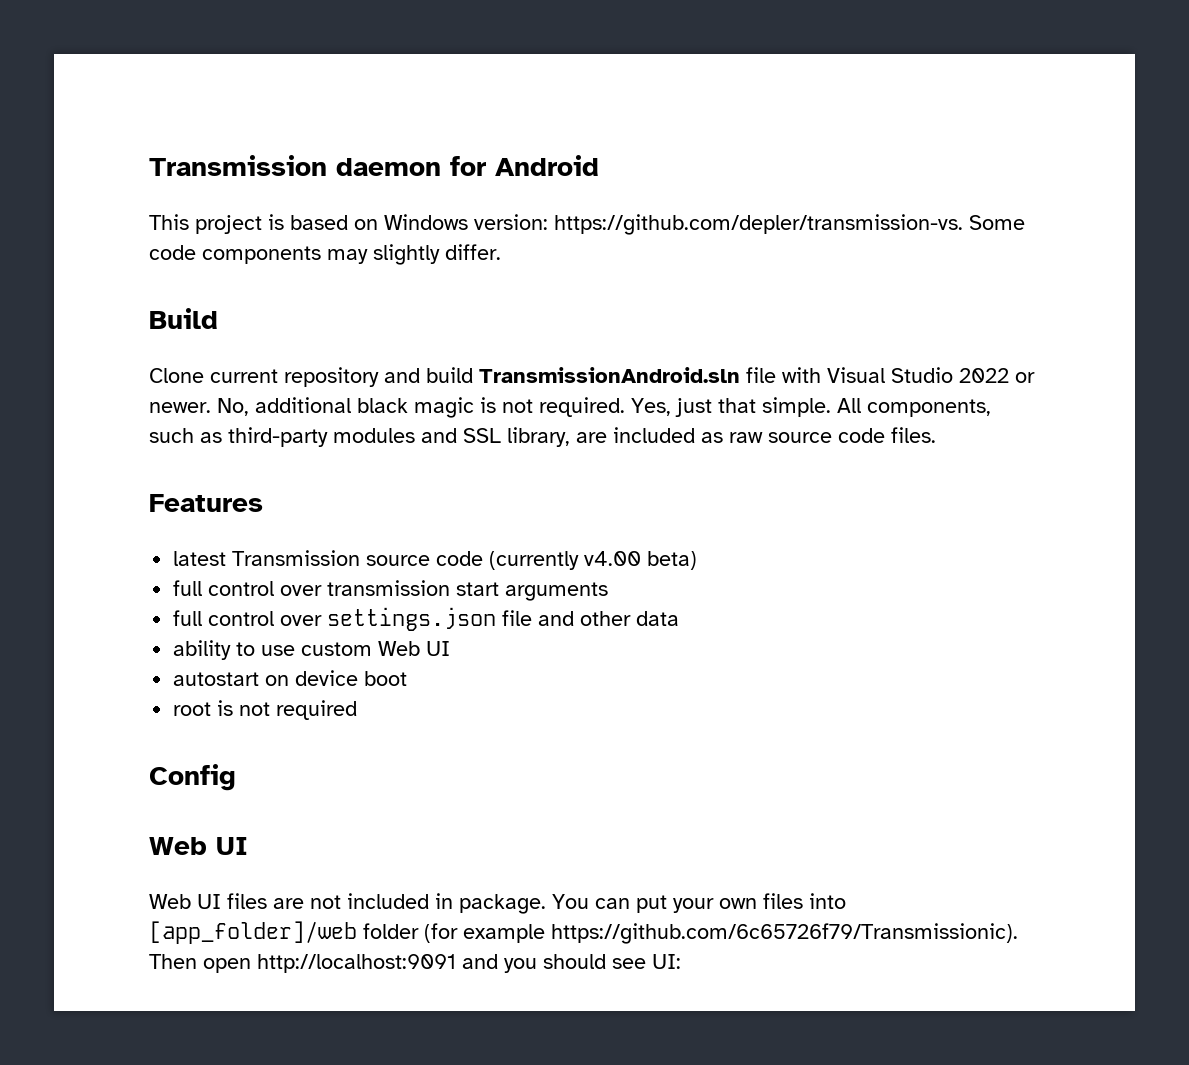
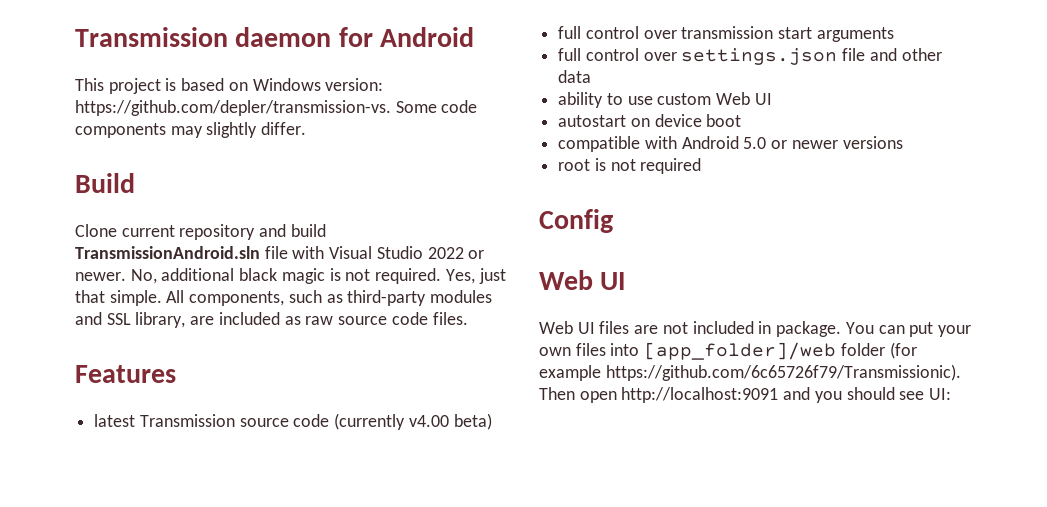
(408, 678) none -> [558,136,903,152] // compatible with Android 5.0 or newer versions

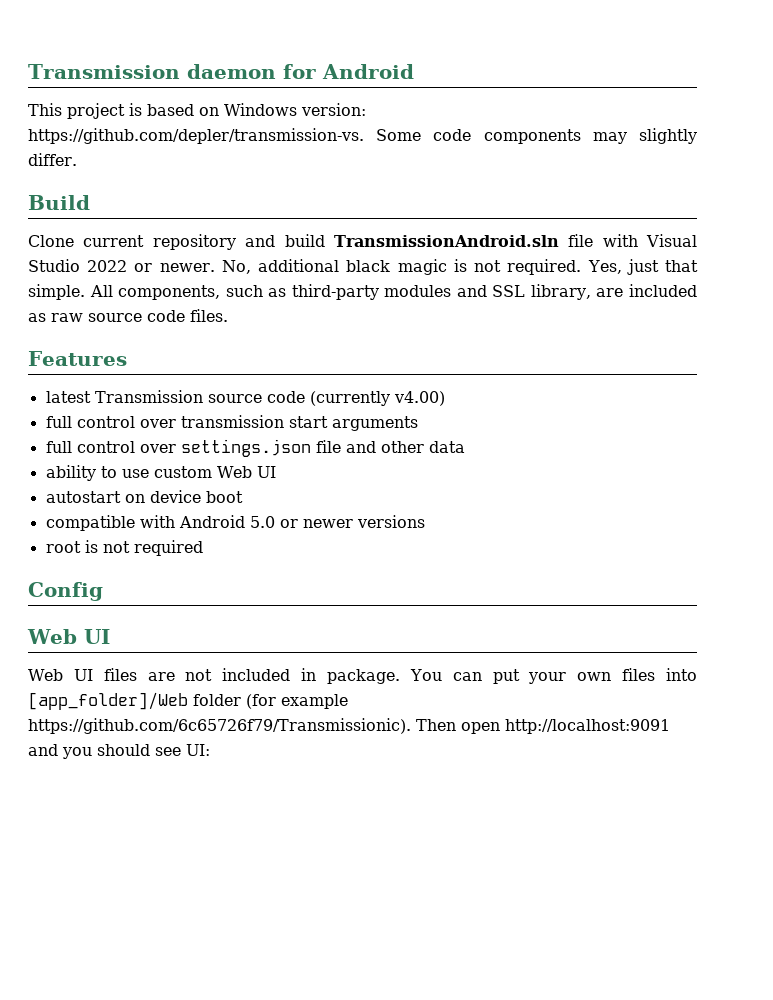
[408,413,492,430] v4.00 beta) -> [393,391,445,406] v4.00)
[644,342,837,360] [app_folder]/web -> [28,692,188,710] [app_folder]/Web

